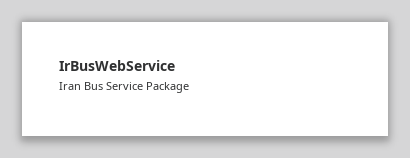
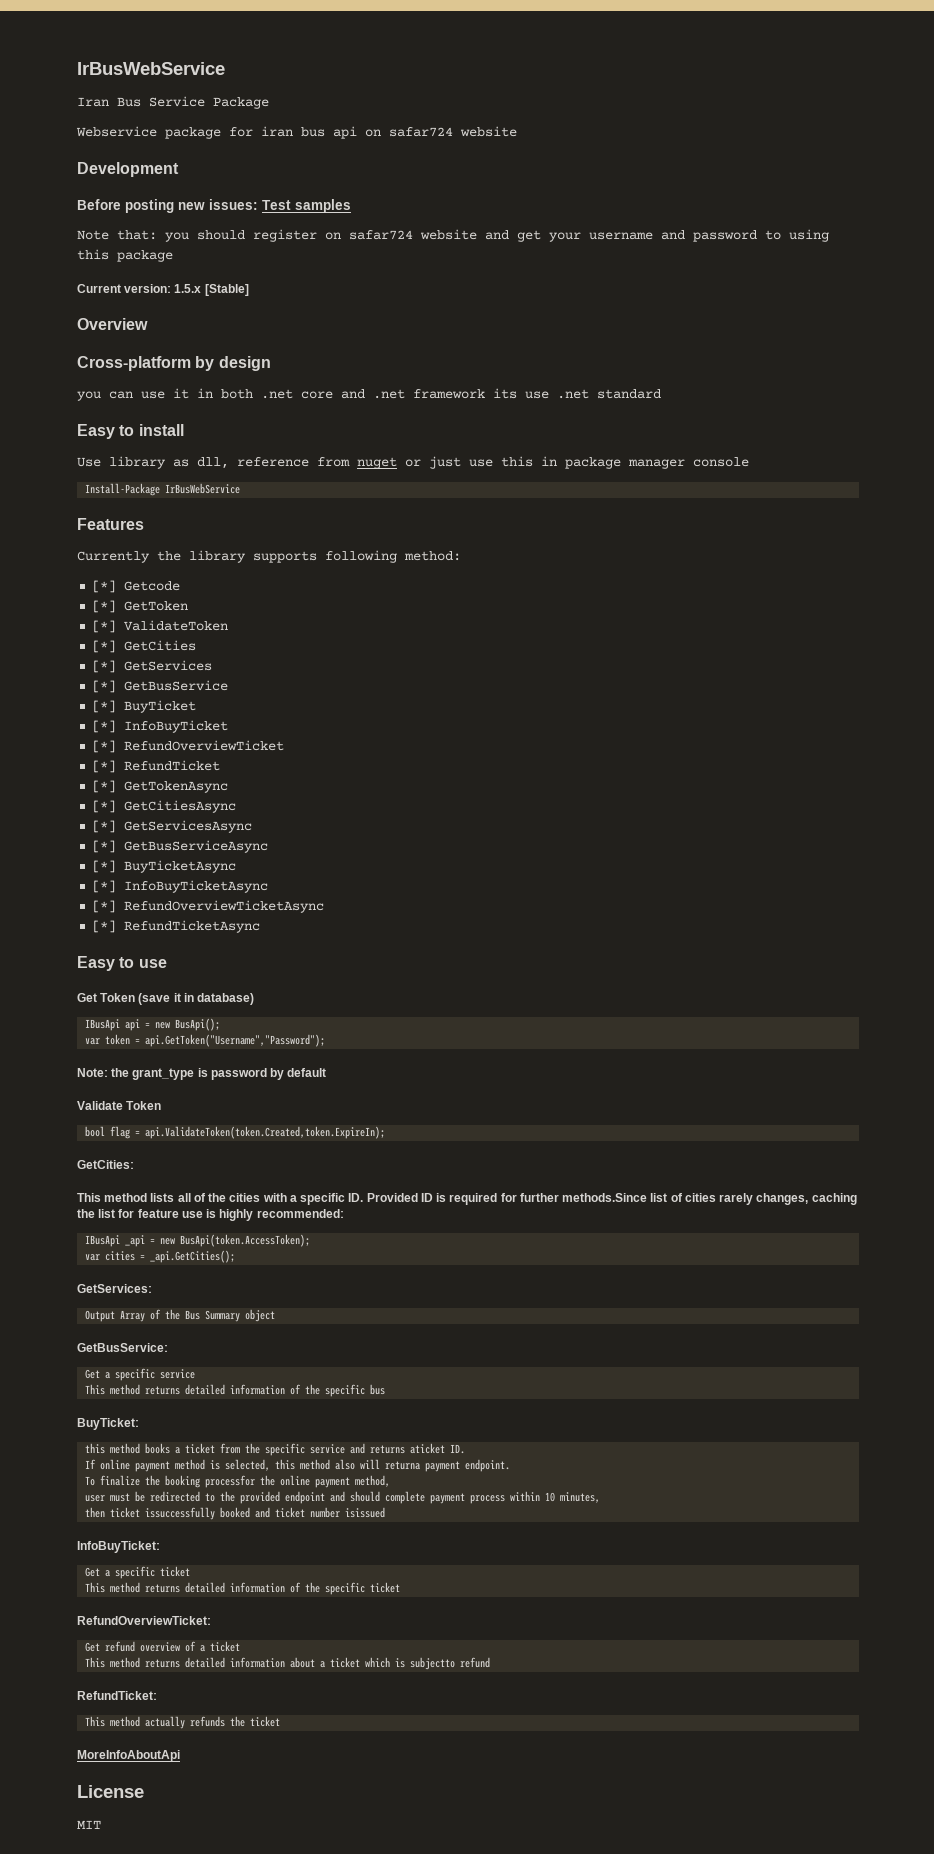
(189, 87) none -> [76,126,517,139] [77,162,179,177] [77,199,351,213] [77,229,829,242] [77,249,173,262] [77,284,249,296] [77,318,148,330] [77,356,271,371] [77,388,661,401] [77,424,184,439] [77,456,749,469] [85,483,241,496] [77,518,144,530] [77,550,461,563] [92,580,181,593] [92,600,189,613] [92,620,229,633] [92,640,197,653] [92,660,213,673] [92,680,229,693] [92,700,197,713] [92,720,229,733] [92,740,285,753] [92,760,221,773] [92,780,229,793] [92,800,237,813] [92,820,253,833] [92,840,269,853] [92,860,237,873] [92,880,269,893] [92,900,325,913] [92,920,261,933] [77,956,167,971] [77,993,255,1005] [85,1018,221,1031] [85,1034,326,1047] [77,1068,327,1080] [77,1101,162,1110] [85,1126,386,1139] [77,1160,134,1169] [77,1193,857,1205] [77,1209,344,1221] [85,1234,311,1247] [85,1250,236,1263] [77,1284,152,1293] [85,1309,276,1322] [77,1343,168,1352] [85,1368,196,1381] [85,1384,386,1397] [77,1418,139,1430] [85,1443,466,1456] [85,1459,511,1472] [85,1475,391,1488] [85,1491,601,1504] [85,1507,386,1520] [77,1541,160,1553] [85,1566,191,1579] [85,1582,401,1595] [77,1616,211,1625] [85,1641,241,1652] [85,1657,491,1670] [77,1691,157,1700] [85,1716,281,1729] [77,1750,180,1762] [77,1785,144,1798] [77,1820,101,1829] // Webservice package for iran bus api on safar724 website // Development // Before posting new issues: Test samples // Note that: you should register on safar724 website and get your username and password to using this package // Current version: 1.5.x [Stable] // Overview // Cross-platform by design // you can use it in both .net core and .net framework its use .net standard // Easy to install // Use library as dll, reference from nuget or just use this in package manager console // Install-Package IrBusWebService // Features // Currently the library supports following method: // [*] Getcode // [*] GetToken // [*] ValidateToken // [*] GetCities // [*] GetServices // [*] GetBusService // [*] BuyTicket // [*] InfoBuyTicket // [*] RefundOverviewTicket // [*] RefundTicket // [*] GetTokenAsync // [*] GetCitiesAsync // [*] GetServicesAsync // [*] GetBusServiceAsync // [*] BuyTicketAsync // [*] InfoBuyTicketAsync // [*] RefundOverviewTicketAsync // [*] RefundTicketAsync // Easy to use // Get Token (save it in database) // IBusApi api = new BusApi(); // var token = api.GetToken("Username","Password"); // Note: the grant_type is password by default // Validate Token // bool flag = api.ValidateToken(token.Created,token.ExpireIn); // GetCities: // This method lists all of the cities with a specific ID. Provided ID is required for further methods.Since list of cities rarely changes, caching the list for feature use is highly recommended: // IBusApi _api = new BusApi(token.AccessToken); // var cities = _api.GetCities(); // GetServices: // Output Array of the Bus Summary object // GetBusService: // Get a specific service // This method returns detailed information of the specific bus // BuyTicket: // this method books a ticket from the specific service and returns aticket ID. // If online payment method is selected, this method also will returna payment endpoint. // To finalize the booking processfor the online payment method, // user must be redirected to the provided endpoint and should complete payment process within 10 minutes, // then ticket issuccessfully booked and ticket number isissued // InfoBuyTicket: // Get a specific ticket // This method returns detailed information of the specific ticket // RefundOverviewTicket: // Get refund overview of a ticket // This method returns detailed information about a ticket which is subjectto refund // RefundTicket: // This method actually refunds the ticket // MoreInfoAboutApi // License // MIT

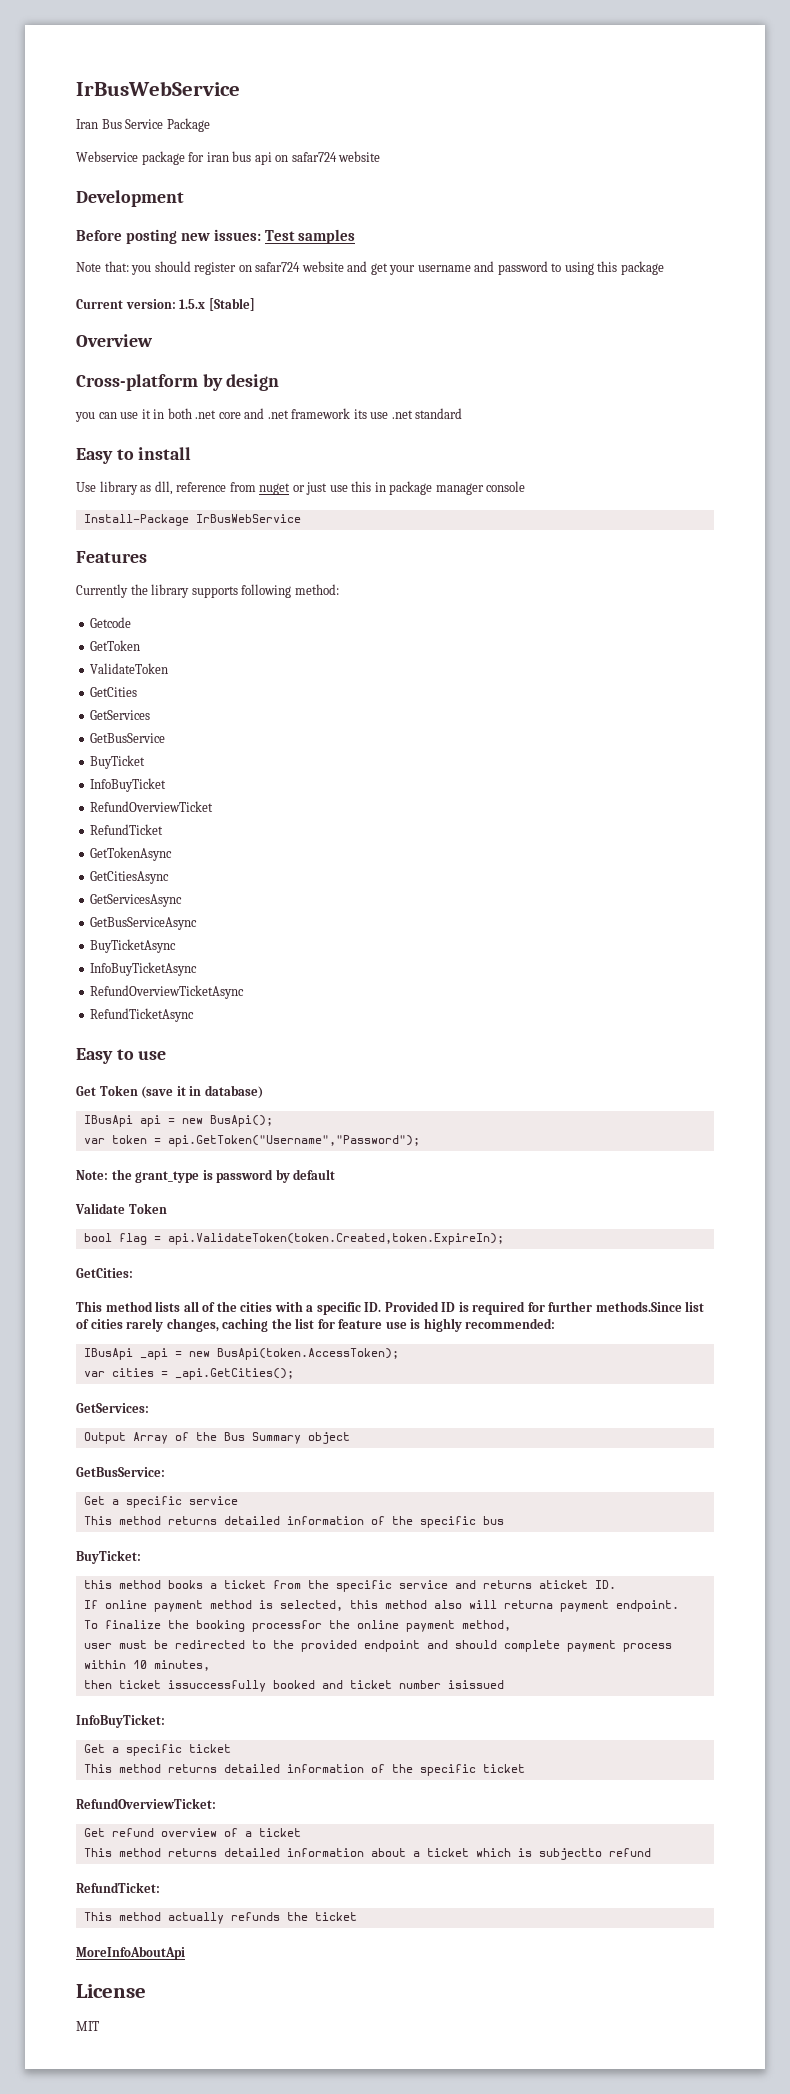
[92,580,117,593] [*] -> (339, 589) none
[92,600,117,613] [*] -> (132, 622) none
[92,620,117,633] [*] -> (141, 645) none
[92,640,117,653] [*] -> (169, 668) none
[92,660,117,673] [*] -> (138, 692) none
[92,680,117,693] [*] -> (151, 715) none
[92,700,117,713] [*] -> (166, 738) none
[92,720,117,733] [*] -> (146, 762) none
[92,740,117,753] [*] -> (167, 785) none
[92,760,117,773] [*] -> (214, 806) none
[92,780,117,793] [*] -> (164, 829) none
[92,800,117,813] [*] -> (173, 854) none
[92,820,117,833] [*] -> (170, 877) none
[92,840,117,853] [*] -> (183, 900) none
[92,860,117,873] [*] -> (198, 923) none
[92,880,117,893] [*] -> (177, 946) none
[92,900,117,913] [*] -> (198, 969) none
[92,920,117,933] [*] -> (245, 992) none

